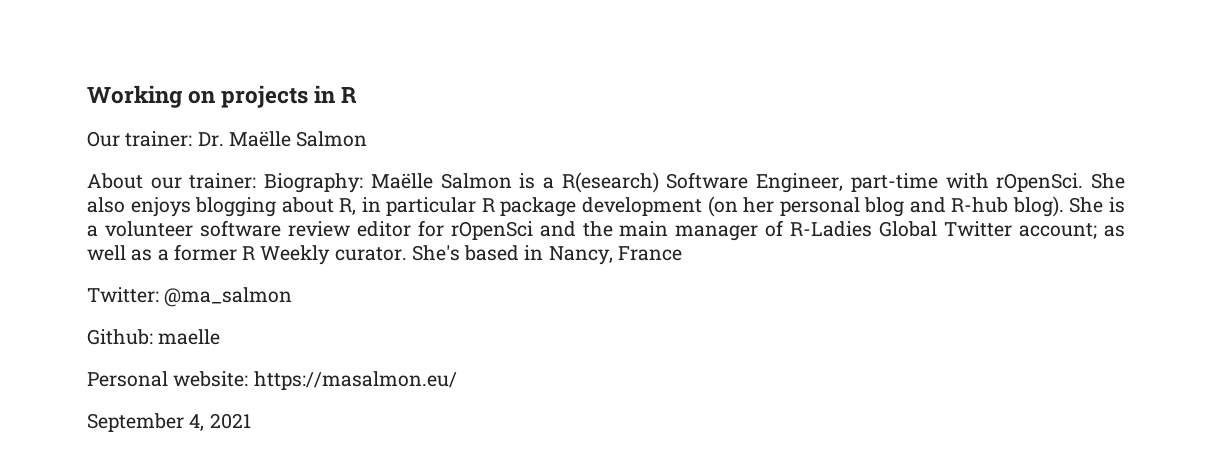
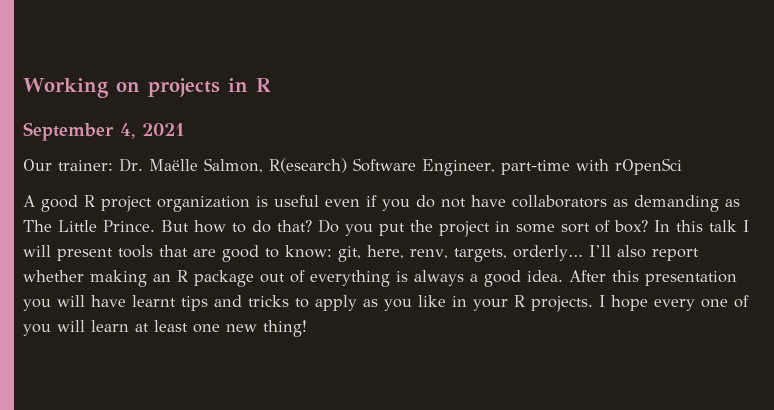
(358, 95) none -> [23,122,185,141] // September 4, 2021
[296,131,368,147] [87,173,554,193] Salmon // About our trainer: Biography: Maëlle Salmon is a -> [203,158,263,173] Salmon,
[996,173,1125,192] [87,196,1125,217] [87,220,1125,241] [87,244,682,265] [87,287,293,307] [87,329,221,345] [87,371,457,390] [87,413,251,432] rOpenSci. She also enjoys blogging about R, in particular R package development (on her personal blog and R-hub blog). She is a volunteer software review editor for rOpenSci and the main manager of R-Ladies Global Twitter account; as well as a former R Weekly curator. She's based in Nancy, France // Twitter: @ma_salmon // Github: maelle // Personal website: https://masalmon.eu/ // September 4, 2021 -> [614,158,682,175] [23,195,740,212] [23,219,749,237] [23,245,699,262] [23,270,737,287] [23,295,749,312] [23,320,307,337] rOpenSci // A good R project organization is useful even if you do not have collaborators as demanding as The Little Prince. But how to do that? Do you put the project in some sort of box? In this talk I will present tools that are good to know: git, here, renv, targets, orderly… I’ll also report whether making an R package out of everything is always a good idea. After this presentation you will have learnt tips and tricks to apply as you like in your R projects. I hope every one of you will learn at least one new thing!

